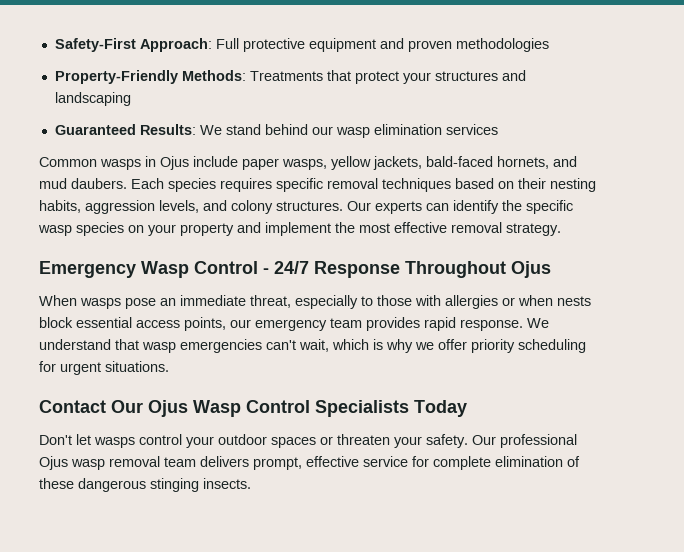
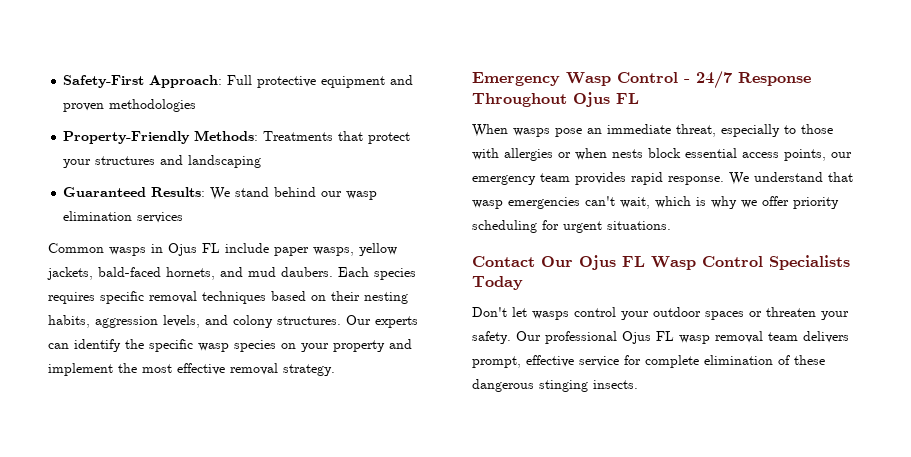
(189, 163) none -> [202,243,220,253] FL
(551, 269) none -> [616,93,639,104] FL
(188, 408) none -> [622,256,645,267] FL
(68, 463) none -> [656,331,674,341] FL

